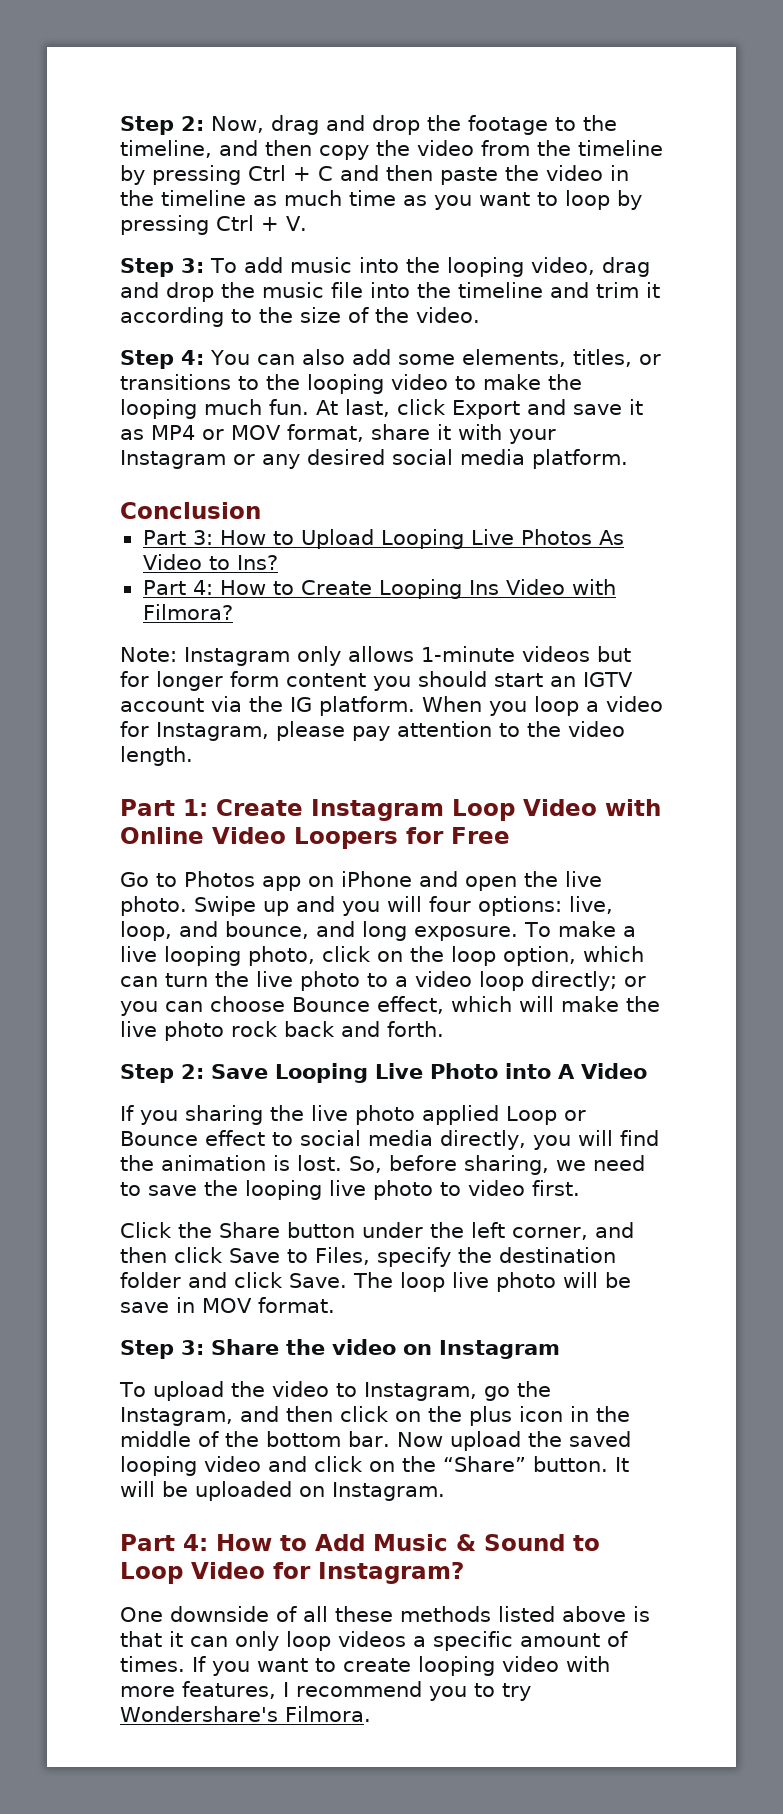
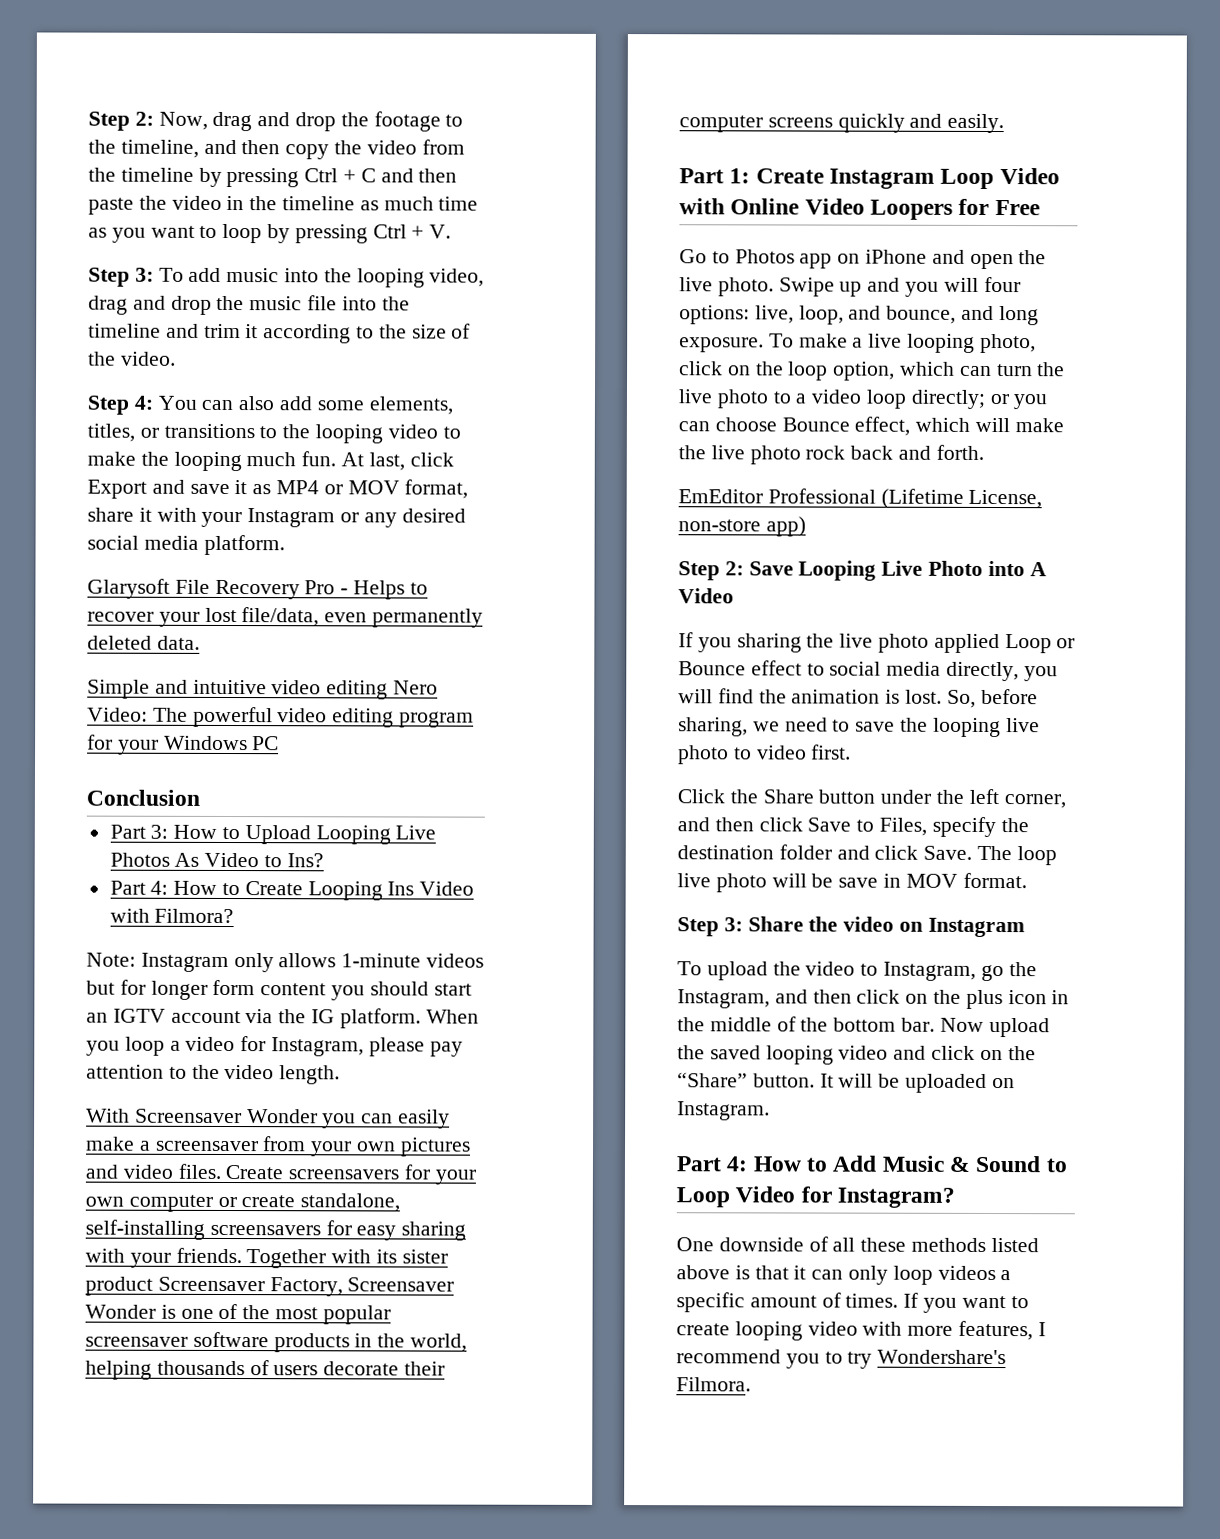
(628, 459) none -> [87,578,428,600] [87,607,484,628] [87,635,200,650] [87,679,439,700] [87,706,475,728] [87,734,280,755] // Glarysoft File Recovery Pro - Helps to recover your lost file/data, even permanently deleted data. // Simple and intuitive video editing Nero Video: The powerful video editing program for your Windows PC
(193, 756) none -> [86,1108,451,1129] [86,1136,471,1157] [85,1163,476,1185] [85,1193,401,1212] [85,1219,467,1241] [85,1247,448,1269] [85,1276,455,1297] [85,1303,391,1325] [85,1331,468,1353] [85,1360,446,1380] [679,113,1005,134] // With Screensaver Wonder you can easily make a screensaver from your own pictures and video files. Create screensavers for your own computer or create standalone, self-installing screensavers for easy sharing with your friends. Together with its sister product Screensaver Factory, Screensaver Wonder is one of the most popular screensaver software products in the world, helping thousands of users decorate their computer screens quickly and easily.
(444, 1029) none -> [678,488,1043,509] [678,516,806,537] // EmEditor Professional (Lifetime License, non-store app)

